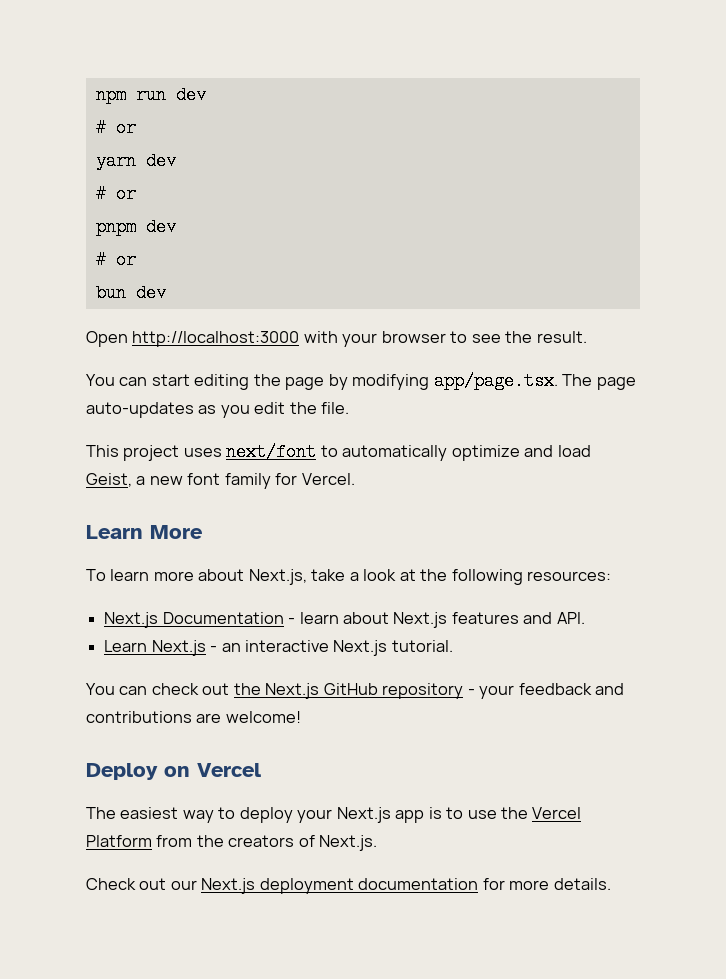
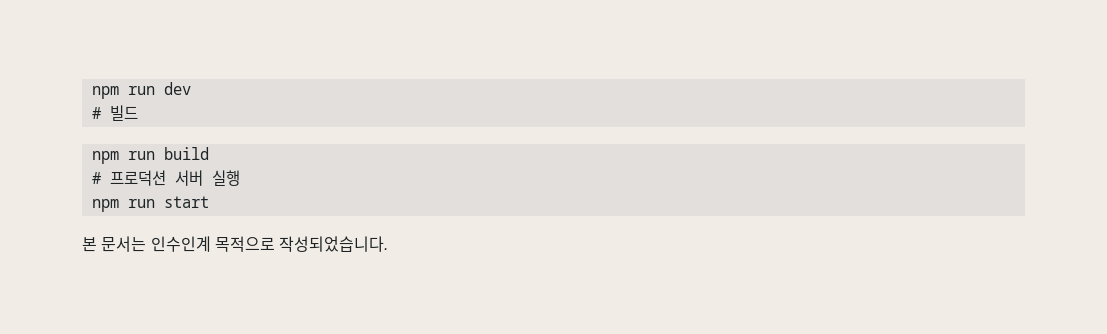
[115,119,136,137] [95,152,176,170] [95,185,136,203] [95,218,176,236] [95,251,136,269] [95,284,166,302] [86,331,587,347] [86,372,636,390] [86,402,350,418] [86,443,591,461] [86,473,355,489] [86,525,203,539] [86,569,612,585] [104,612,585,628] [104,640,453,656] [86,683,625,699] [86,711,301,723] [86,763,261,780] [86,807,582,823] [86,835,378,851] [86,878,611,894] or // yarn dev // # or // pnpm dev // # or // bun dev // Open http://localhost:3000 with your browser to see the result. // You can start editing the page by modifying app/page.tsx. The page auto-updates as you edit the file. // This project uses next/font to automatically optimize and load Geist, a new font family for Vercel. // Learn More // To learn more about Next.js, take a look at the following resources: // Next.js Documentation - learn about Next.js features and API. // Learn Next.js - an interactive Next.js tutorial. // You can check out the Next.js GitHub repository - your feedback and contributions are welcome! // Deploy on Vercel // The easiest way to deploy your Next.js app is to use the Vercel Platform from the creators of Next.js. // Check out our Next.js deployment documentation for more details. -> [109,105,138,121] [91,147,209,164] [91,170,240,186] [91,196,209,212] [82,236,389,252] 빌드 // npm run build // # 프로덕션 서버 실행 // npm run start // 본 문서는 인수인계 목적으로 작성되었습니다.

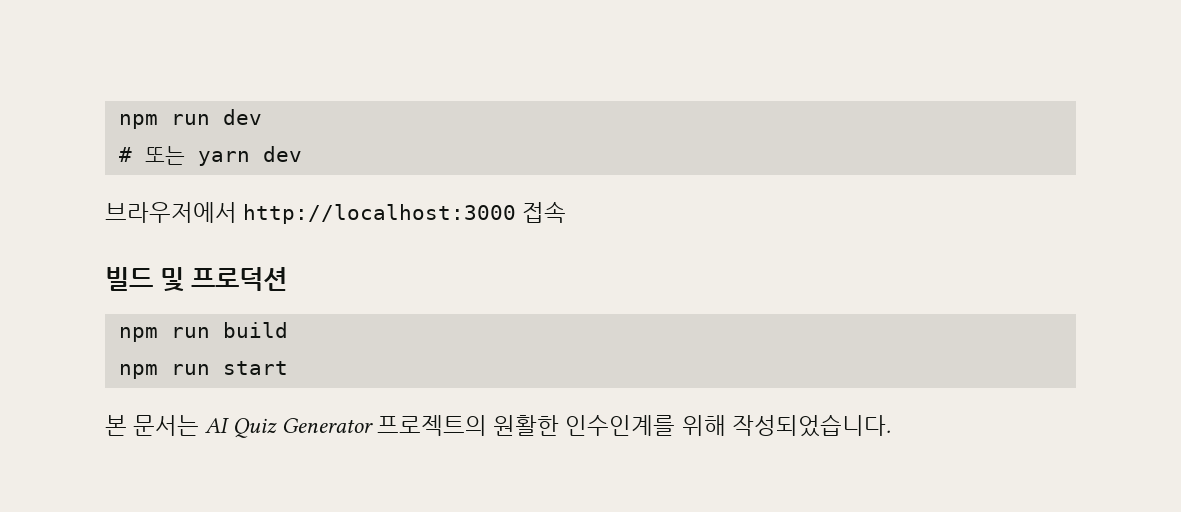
(101, 113) none -> [144,146,302,166] [105,201,567,224] 또는 yarn dev // 브라우저에서 http://localhost:3000 접속 //
(138, 113) none -> [160,267,288,292] 및 프로덕션
[91,170,240,186] // # 프로덕션 서버 실행 -> (288, 330) none
[150,236,275,252] 인수인계 목적으로 -> [205,415,726,438] AI Quiz Generator 프로젝트의 원활한 인수인계를 위해

